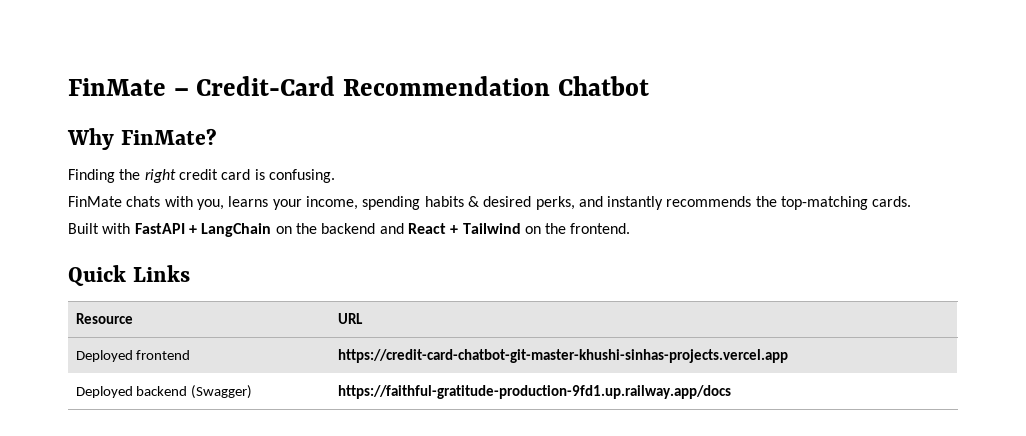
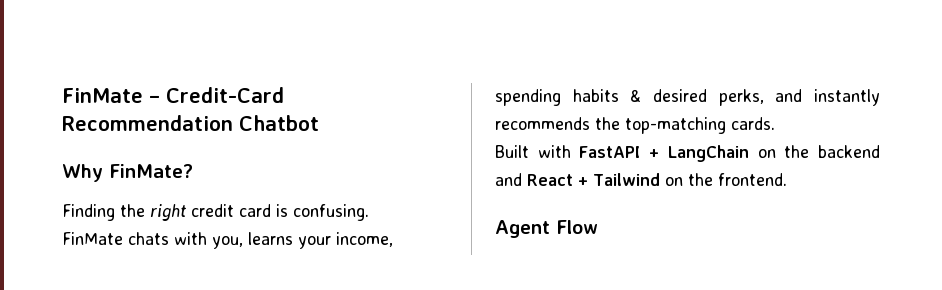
[68,265,190,286] [75,313,133,324] [337,313,363,324] [75,350,191,362] [337,349,788,363] [75,385,253,399] [337,385,731,399] Quick Links // Resource | URL // Deployed frontend | https://credit-card-chatbot-git-master-khushi-sinhas-projects.vercel.app // Deployed backend (Swagger) | https://faithful-gratitude-production-9fd1.up.railway.app/docs -> [495,220,598,238] Agent Flow

